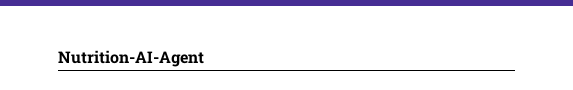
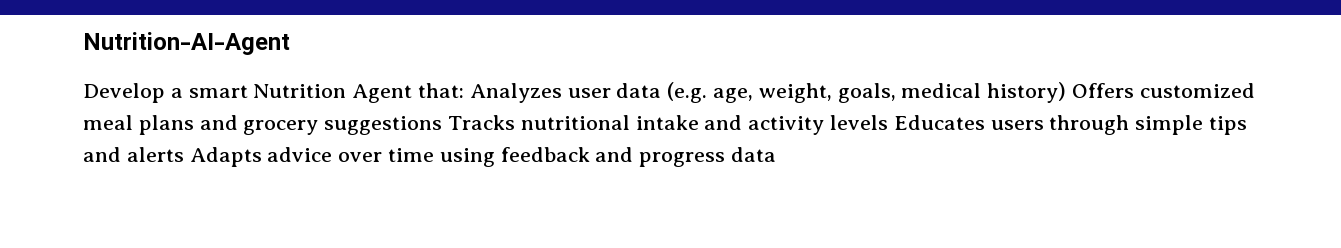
(204, 58) none -> [83,82,1255,103] [83,115,1248,135] [83,147,777,167] // Develop a smart Nutrition Agent that: Analyzes user data (e.g. age, weight, goals, medical history) Offers customized meal plans and grocery suggestions Tracks nutritional intake and activity levels Educates users through simple tips and alerts Adapts advice over time using feedback and progress data

